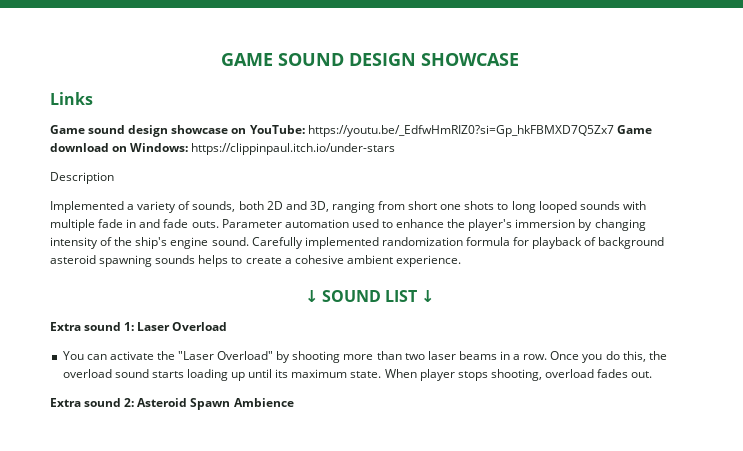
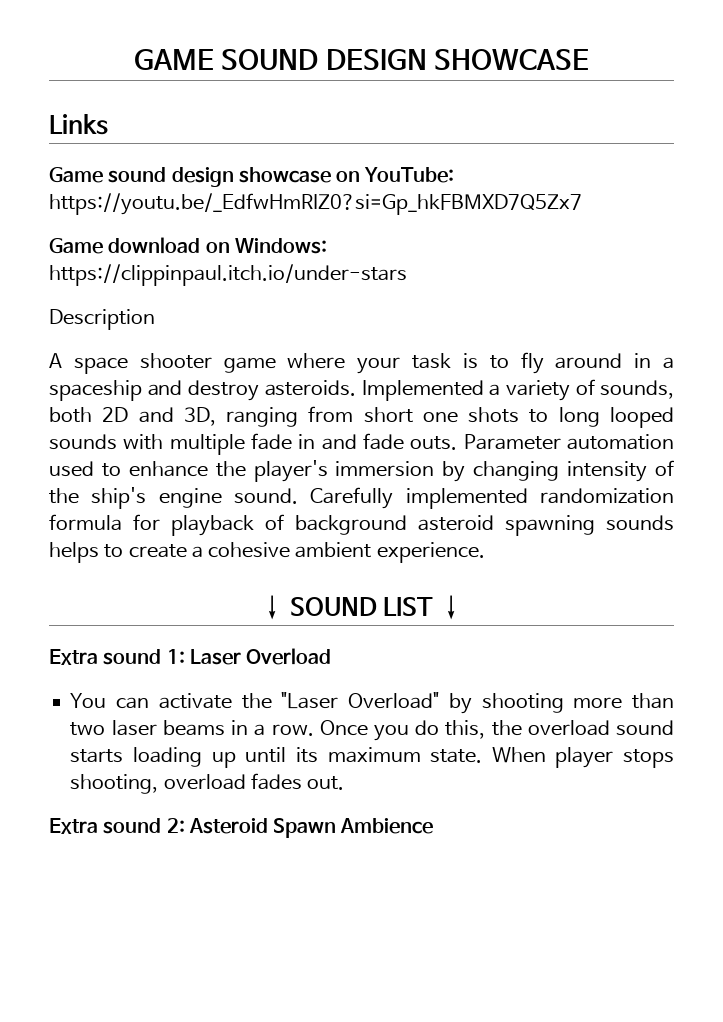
(614, 131) none -> (582, 204) //
(114, 178) none -> [49,352,674,374] [49,380,357,401] A space shooter game where your task is to fly around in a spaceship and destroy asteroids.

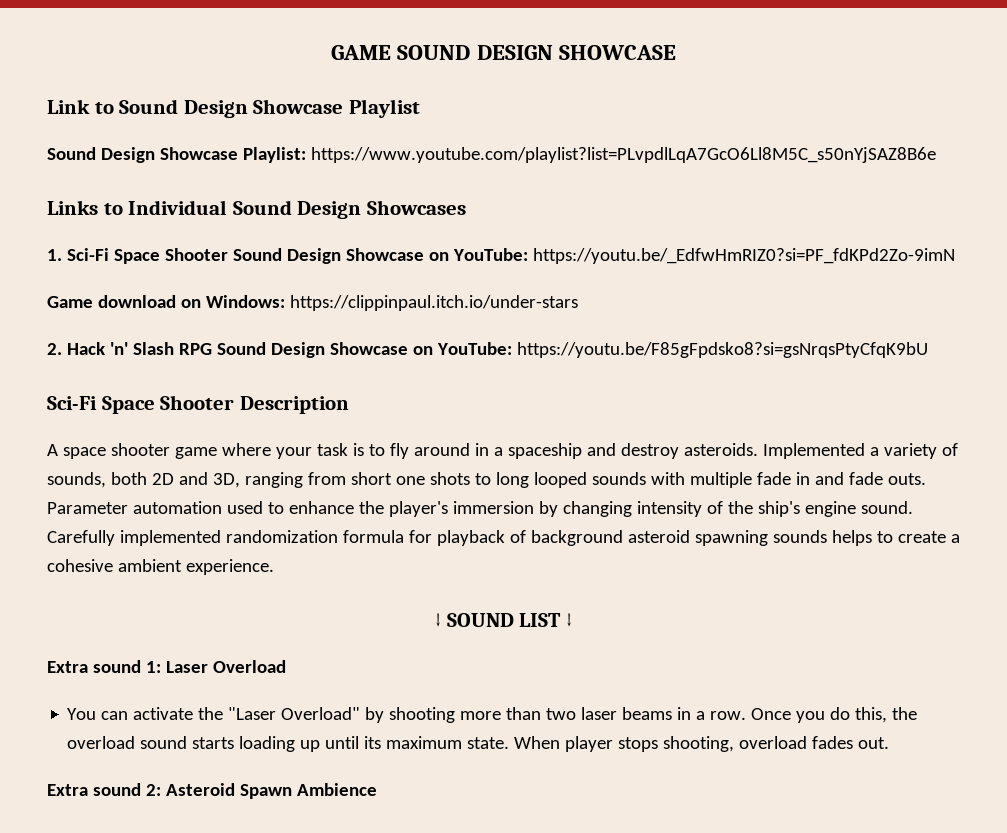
[49,114,108,135] [49,167,455,187] [49,193,582,215] Links // Game sound design showcase on YouTube: https://youtu.be/_EdfwHmRIZ0?si=Gp_hkFBMXD7Q5Zx7 -> [47,99,420,118] [47,147,936,163] [47,200,466,219] [47,248,955,264] Link to Sound Design Showcase Playlist // Sound Design Showcase Playlist: https://www.youtube.com/playlist?list=PLvpdlLqA7GcO6Ll8M5C_s50nYjSAZ8B6e // Links to Individual Sound Design Showcases // 1. Sci-Fi Space Shooter Sound Design Showcase on YouTube: https://youtu.be/_EdfwHmRIZ0?si=PF_fdKPd2Zo-9imN
(407, 275) none -> [47,342,928,358] [47,395,235,414] 2. Hack 'n' Slash RPG Sound Design Showcase on YouTube: https://youtu.be/F85gFpdsko8?si=gsNrqsPtyCfqK9bU // Sci-Fi Space Shooter

